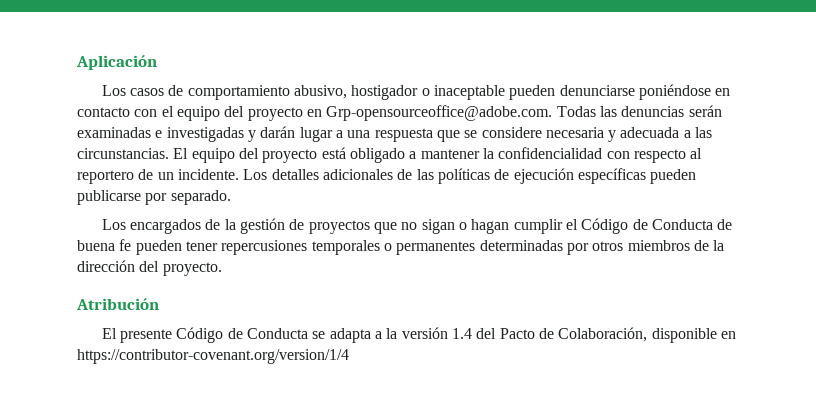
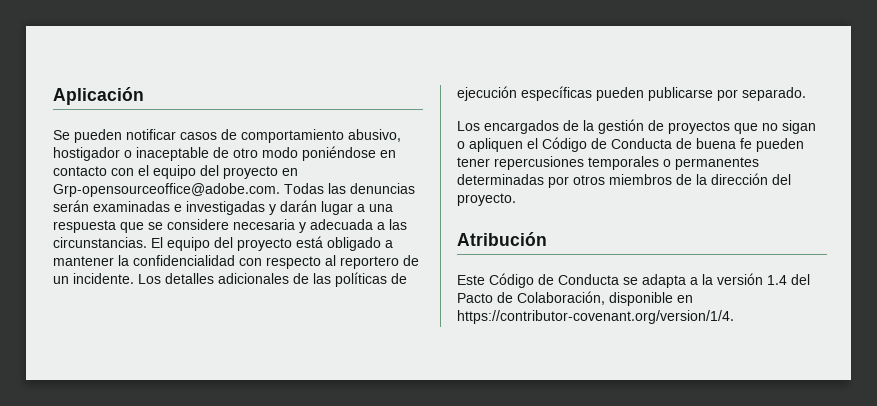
[101,85,126,96] Los -> [53,129,176,143] Se pueden notificar
[509,85,635,100] pueden denunciarse -> [213,147,298,158] de otro modo
[471,219,563,234] hagan cumplir -> [469,138,523,152] apliquen
[101,328,173,343] El presente -> [457,275,485,285] Este
[77,349,349,364] https://contributor-covenant.org/version/1/4 -> [457,310,734,324] https://contributor-covenant.org/version/1/4.

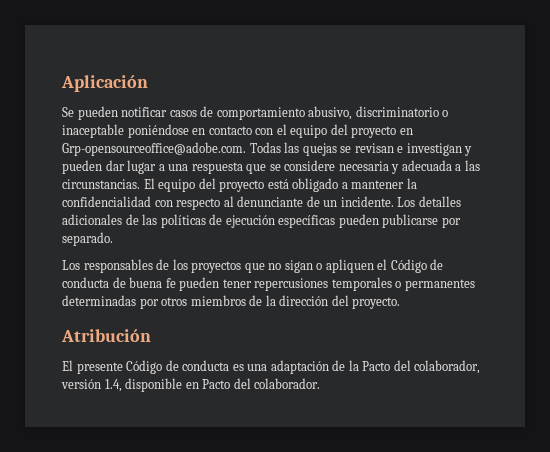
[53,147,120,161] hostigador -> [355,106,439,117] discriminatorio
[213,147,298,158] de otro modo -> (124, 131) none
[350,183,415,194] [53,200,317,215] denuncias serán examinadas e investigadas y darán -> [302,143,473,156] [62,160,125,174] quejas se revisan e investigan y pueden dar
[340,256,399,269] reportero -> [237,196,304,207] denunciante
[484,119,664,134] encargados de la gestión de -> [83,259,188,273] responsables de los
[611,138,672,149] Conducta -> [62,277,109,288] conducta
[457,273,810,288] [457,291,693,306] [457,310,734,324] Este Código de Conducta se adapta a la versión 1.4 del Pacto de Colaboración, disponible en https://contributor-covenant.org/version/1/4. -> [62,360,481,374] [61,378,321,392] El presente Código de conducta es una adaptación de la Pacto del colaborador, versión 1.4, disponible en Pacto del colaborador.

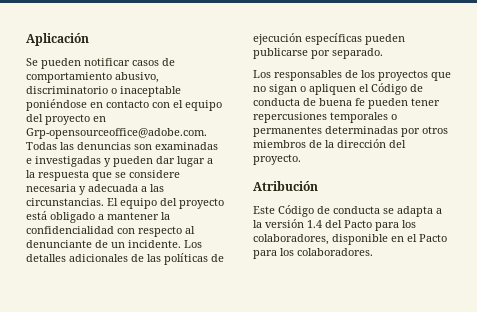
[302,143,462,156] quejas se revisan e investigan -> [77,142,218,150] [26,156,101,167] denuncias son examinadas e investigadas
[168,164,189,171] una -> [26,170,35,178] la
[62,360,481,374] [61,378,321,392] El presente Código de conducta es una adaptación de la Pacto del colaborador, versión 1.4, disponible en Pacto del colaborador. -> [253,205,442,217] [253,219,416,231] [253,234,447,245] [253,248,373,259] Este Código de conducta se adapta a la versión 1.4 del Pacto para los colaboradores, disponible en el Pacto para los colaboradores.

